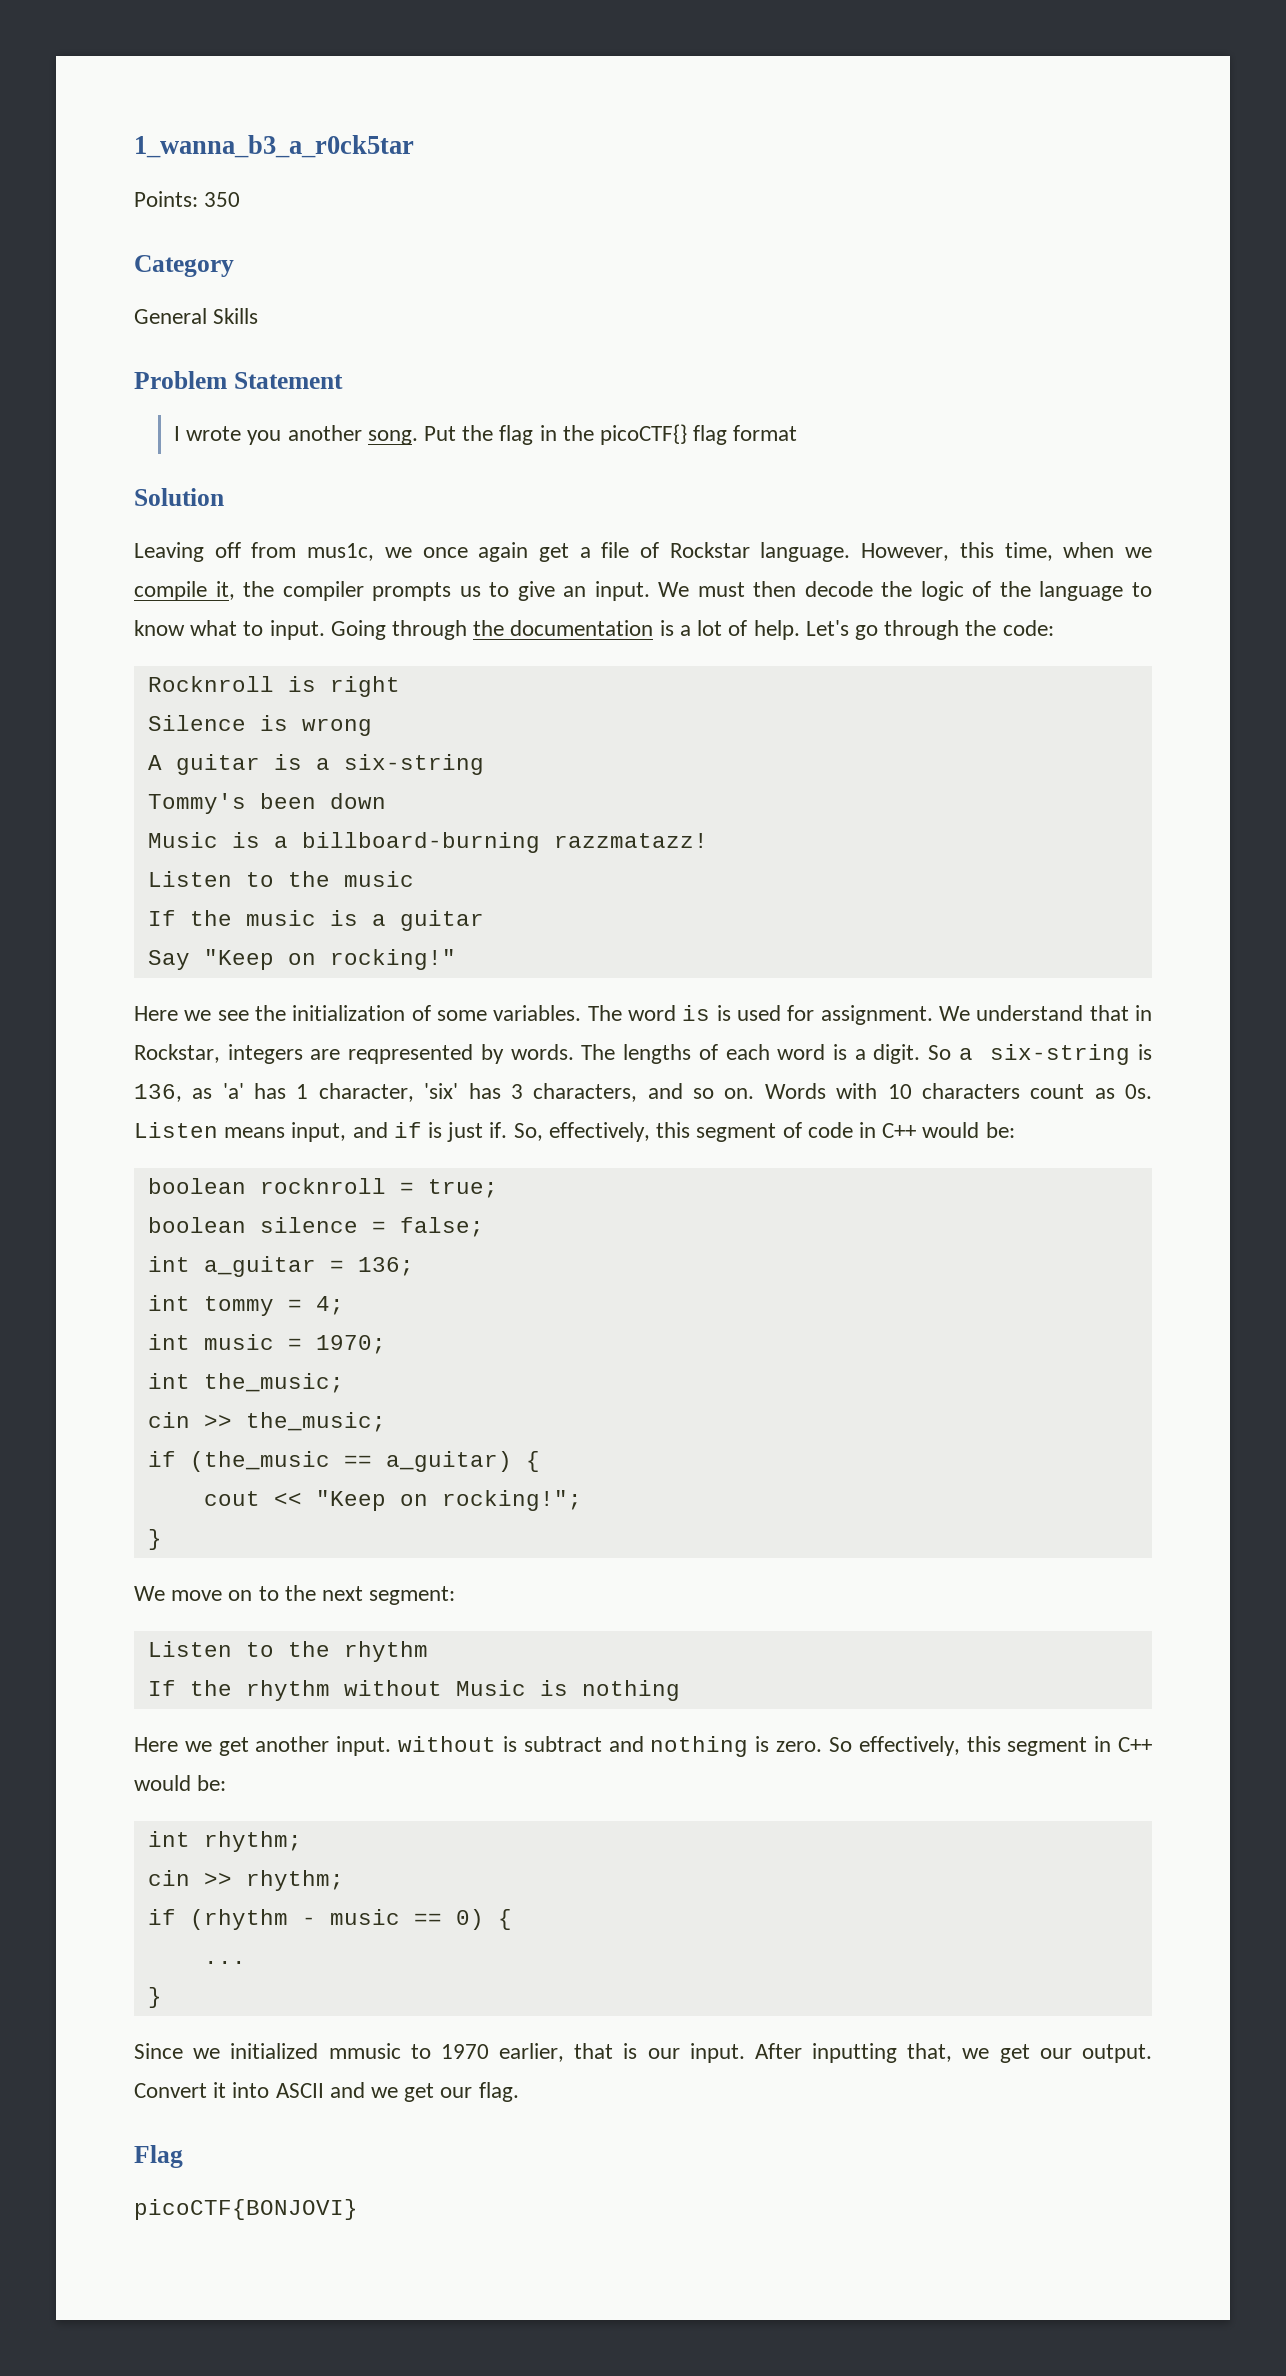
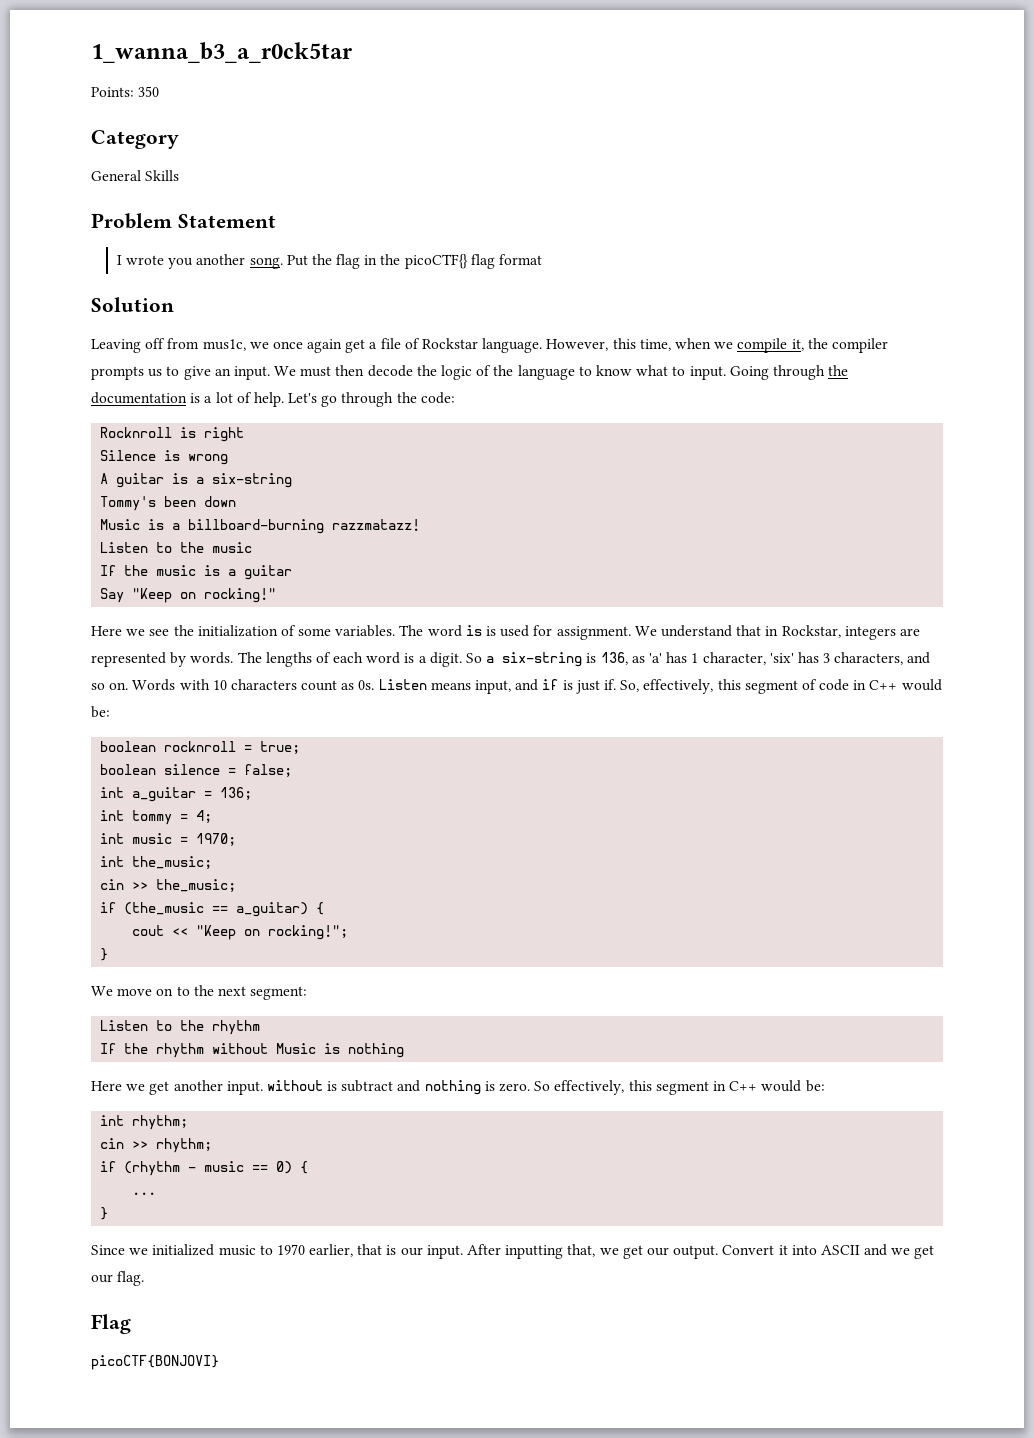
[348,1044,474,1064] reqpresented -> [91,652,166,667] represented
[328,2043,401,2059] mmusic -> [218,1245,256,1256] music

